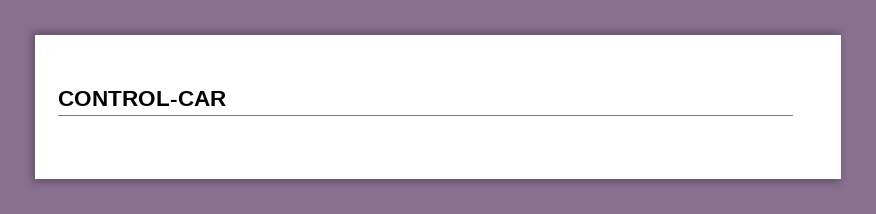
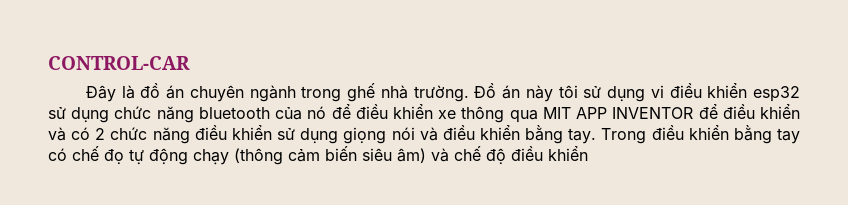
(226, 98) none -> [86,83,800,102] [48,104,800,123] [48,125,800,144] [48,146,588,165] // Đây là đồ án chuyên ngành trong ghế nhà trường. Đồ án này tôi sử dụng vi điều khiển esp32 sử dụng chức năng bluetooth của nó để điều khiển xe thông qua MIT APP INVENTOR để điều khiển và có 2 chức năng điều khiển sử dụng giọng nói và điều khiển bằng tay. Trong điều khiển bằng tay có chế đọ tự động chạy (thông cảm biến siêu âm) và chế độ điều khiển

